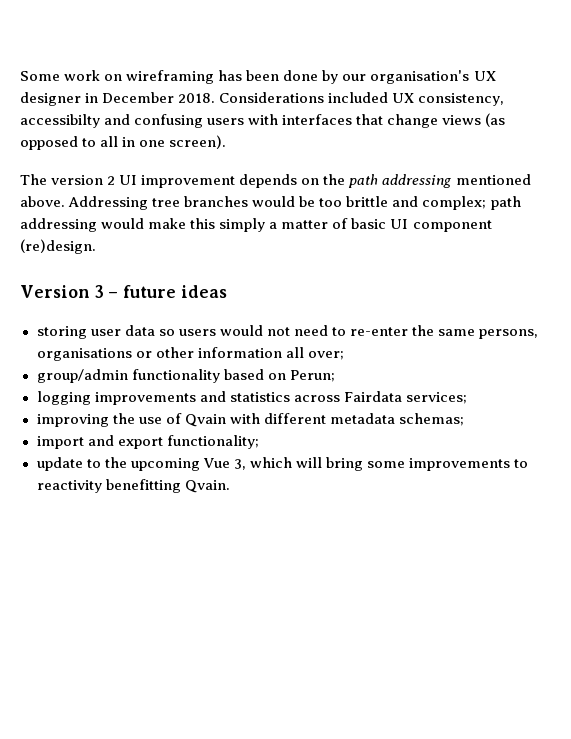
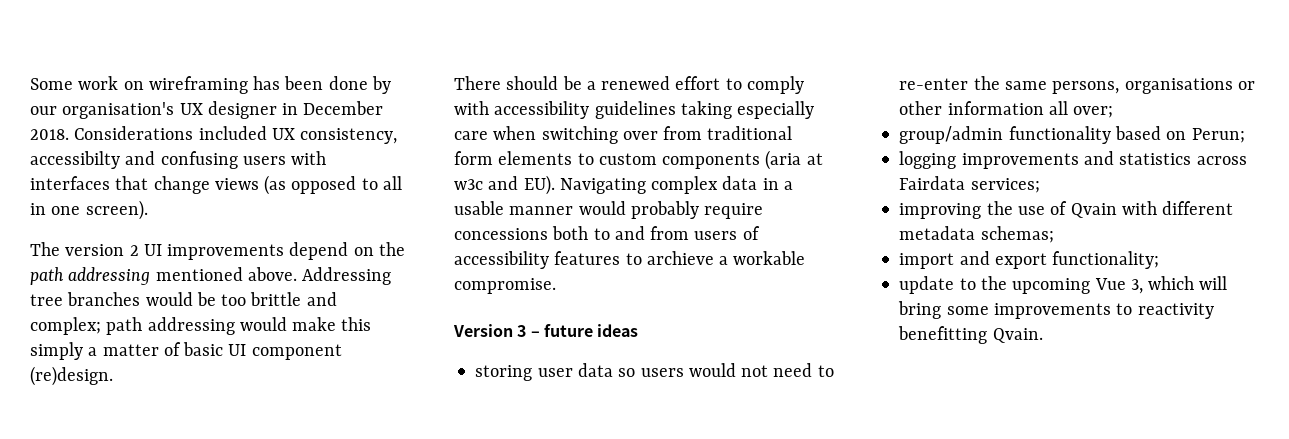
[141,174,298,188] improvement depends -> [167,242,349,260] improvements depend
(96, 246) none -> [454,76,804,94] [454,101,815,119] [454,126,793,144] [454,150,823,170] [454,175,793,195] [454,201,764,219] [454,226,760,240] [454,251,806,269] [454,278,556,294] // There should be a renewed effort to comply with accessibility guidelines taking especially care when switching over from traditional form elements to custom components (aria at w3c and EU). Navigating complex data in a usable manner would probably require concessions both to and from users of accessibility features to archieve a workable compromise.

